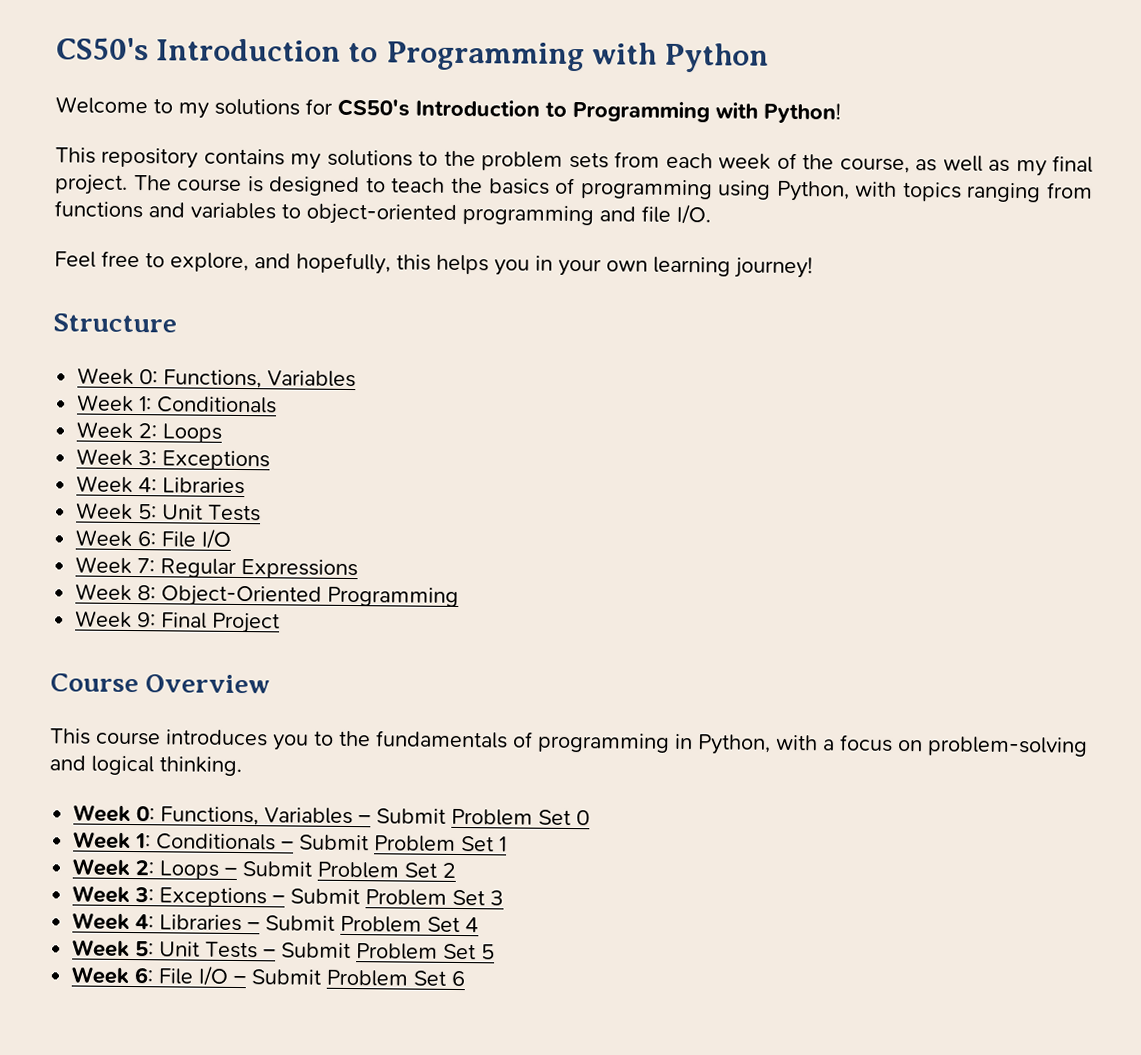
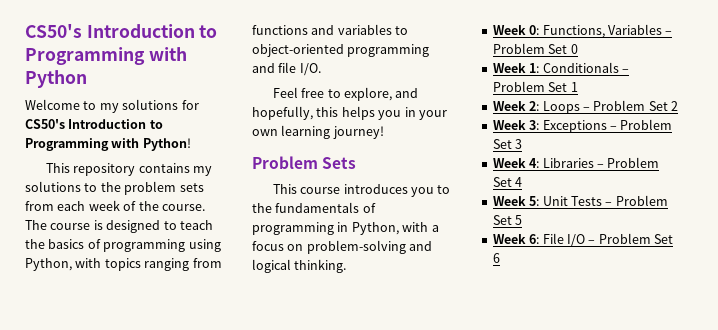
[839,155,1094,177] [55,174,128,195] course, as well as my final project. -> [161,204,205,211] course.
[53,313,177,333] [77,367,357,389] [77,394,278,414] [76,421,223,443] [76,448,271,471] [76,475,246,495] [76,502,262,522] [75,528,232,549] [75,556,359,580] [75,583,460,607] [75,610,281,634] [50,673,271,694] Structure // Week 0: Functions, Variables // Week 1: Conditionals // Week 2: Loops // Week 3: Exceptions // Week 4: Libraries // Week 5: Unit Tests // Week 6: File I/O // Week 7: Regular Expressions // Week 8: Object-Oriented Programming // Week 9: Final Project // Course Overview -> [252,156,357,169] Problem Sets
[376,808,447,824] Submit -> (673, 33) none
[299,834,370,851] Submit -> (629, 71) none
[242,861,313,877] Submit -> (590, 109) none
[290,888,361,905] Submit -> (617, 128) none
[265,915,336,931] Submit -> (604, 166) none
[281,942,352,959] Submit -> (613, 204) none
[251,969,322,985] Submit -> (596, 242) none

